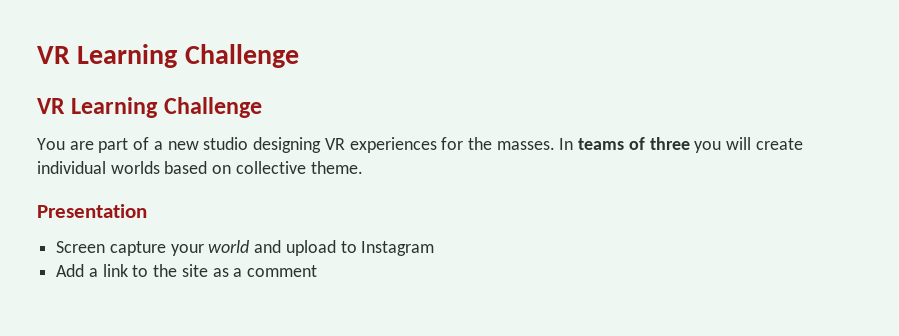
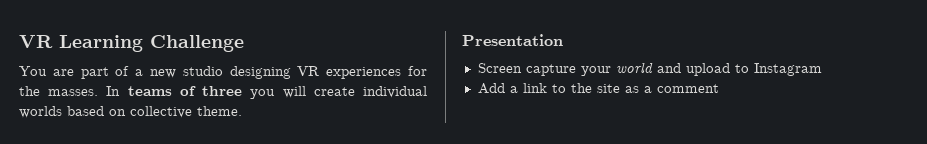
[37,44,299,68] [37,97,262,118] VR Learning Challenge // VR Learning Challenge -> [19,35,244,52] VR Learning Challenge

